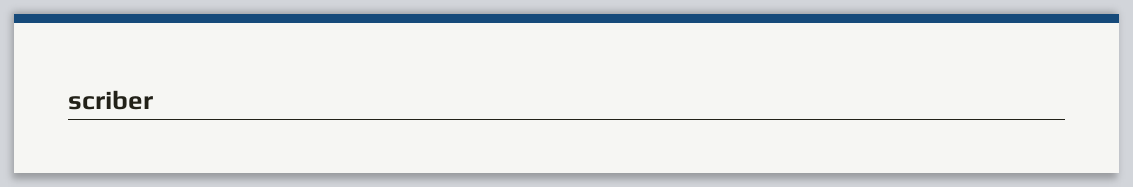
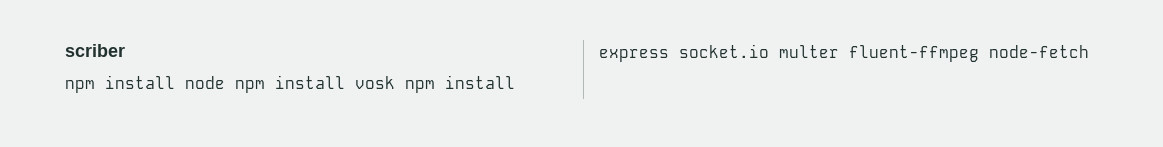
(153, 100) none -> [65,75,515,93] [599,44,1089,62] // npm install node npm install vosk npm install express socket.io multer fluent-ffmpeg node-fetch

